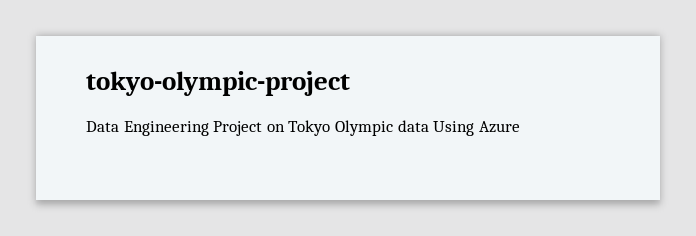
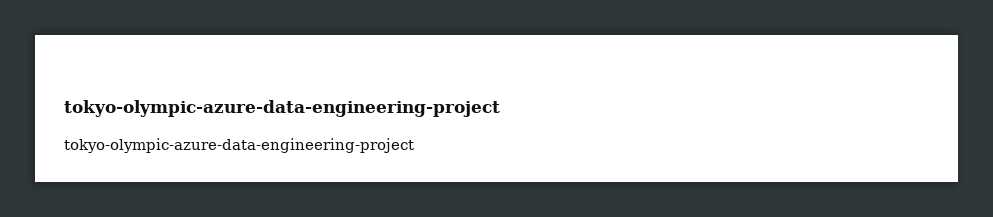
[86,71,350,96] [86,120,520,136] tokyo-olympic-project // Data Engineering Project on Tokyo Olympic data Using Azure -> [64,100,500,117] [64,138,414,153] tokyo-olympic-azure-data-engineering-project // tokyo-olympic-azure-data-engineering-project

